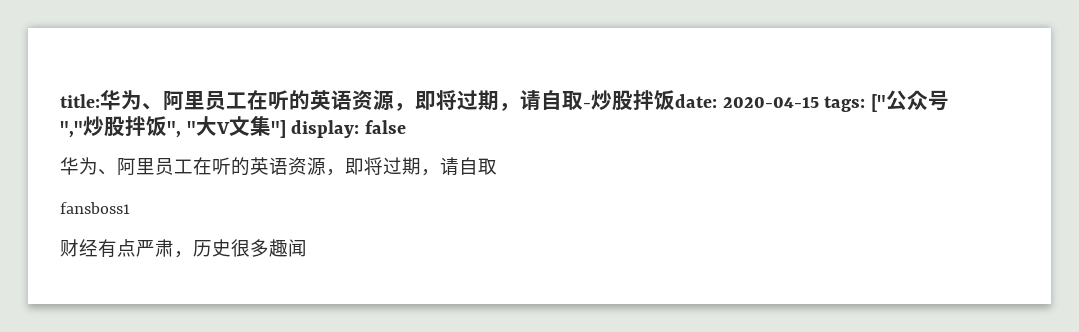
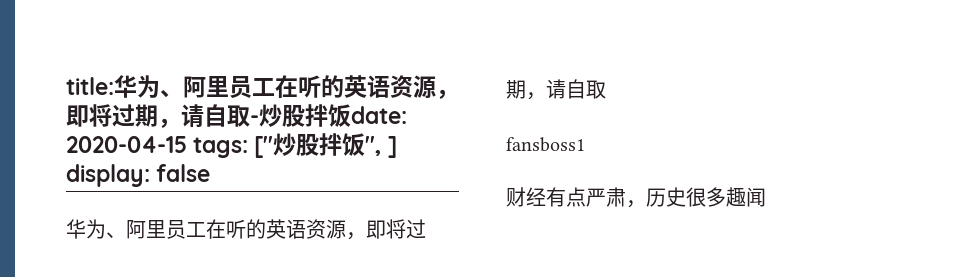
[885,90,949,111] [60,121,83,138] 公众号"," -> (274, 147) none
[186,116,286,138] "大V文集"] -> [387,136,397,158] ]

